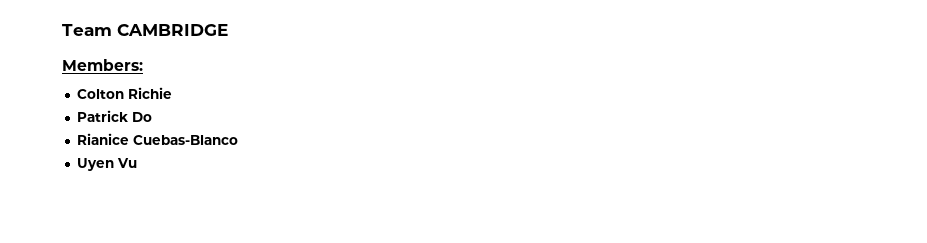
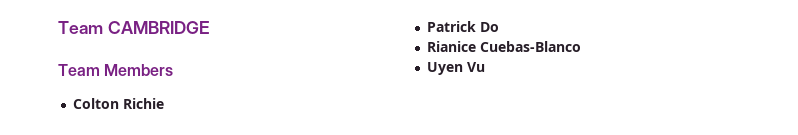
[62,59,143,71] Members: -> [58,64,174,76] Team Members

